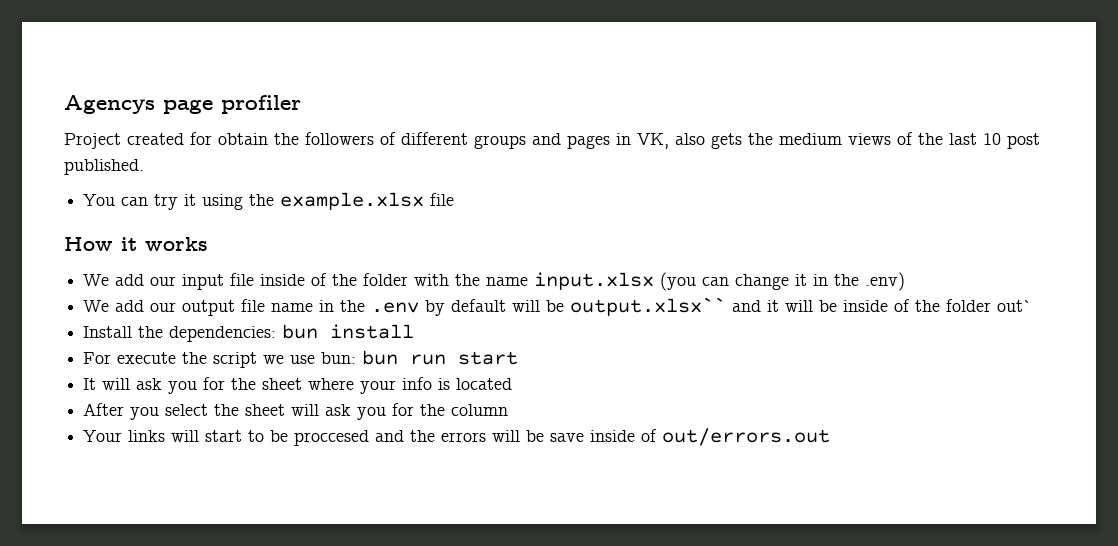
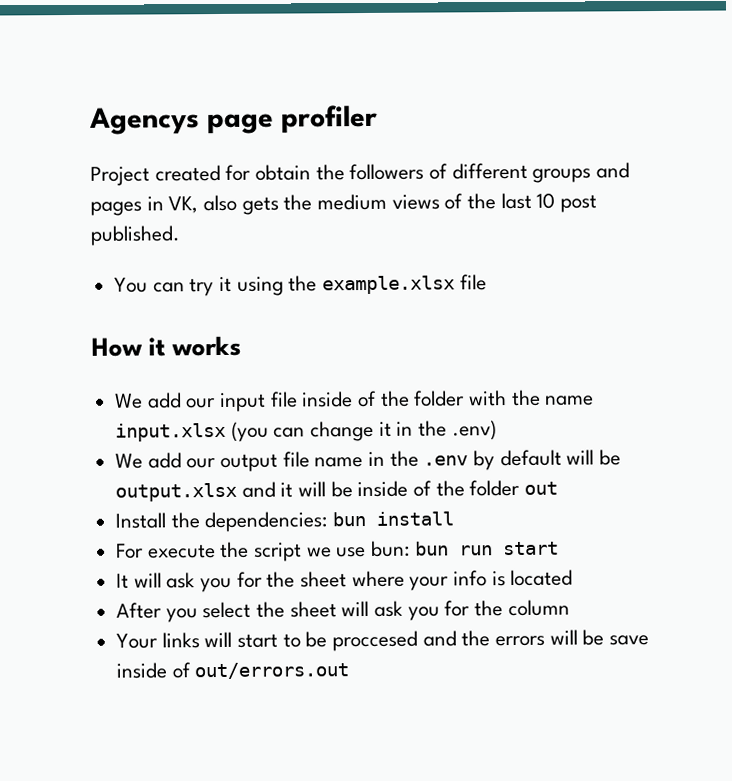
[570,297,727,316] output.xlsx`` -> [115,482,238,502] output.xlsx
[997,300,1033,312] out` -> [524,481,559,495] out

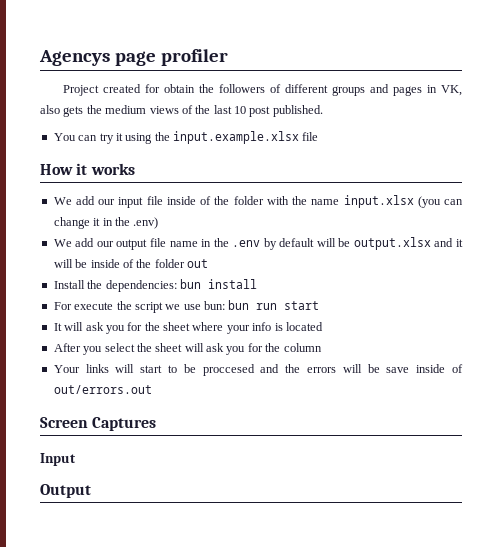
[322,275,456,295] example.xlsx -> [173,131,299,144] input.example.xlsx
(350, 671) none -> [40,417,157,431] [40,453,76,466] [40,484,91,498] // Screen Captures // Input // Output

